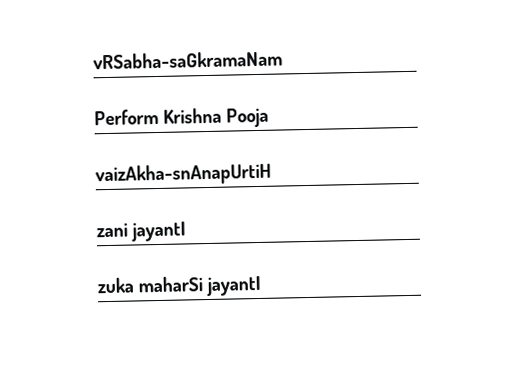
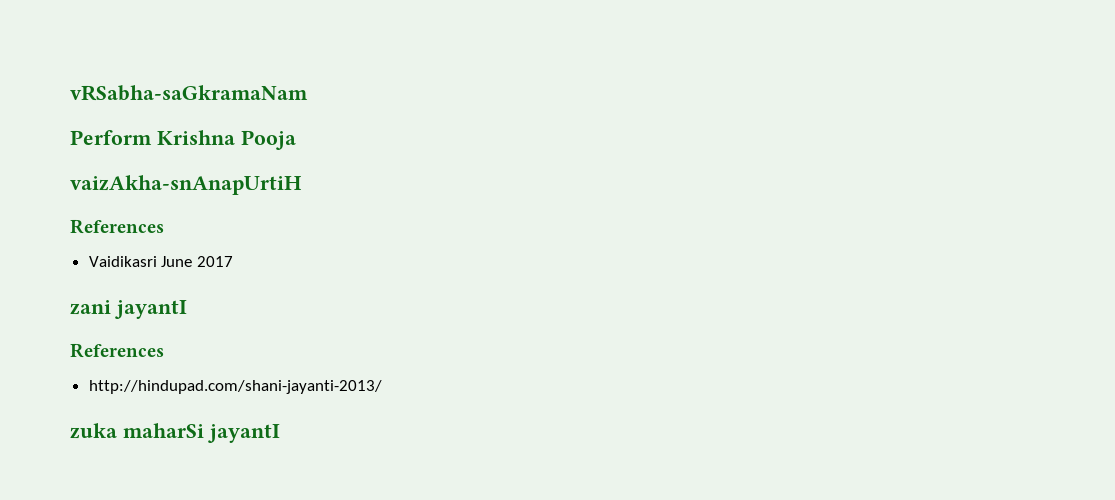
(272, 174) none -> [70,219,164,234] [88,256,233,267] // References // Vaidikasri June 2017
(187, 231) none -> [70,343,164,358] [88,380,382,394] // References // http://hindupad.com/shani-jayanti-2013/

